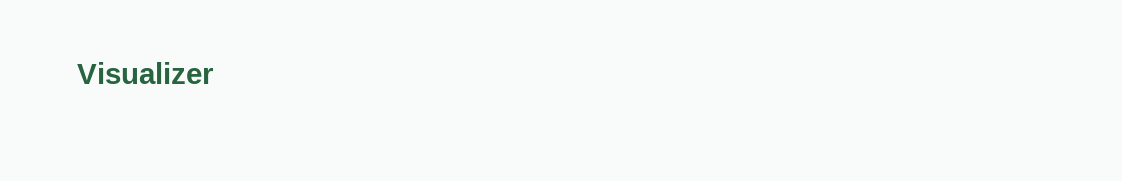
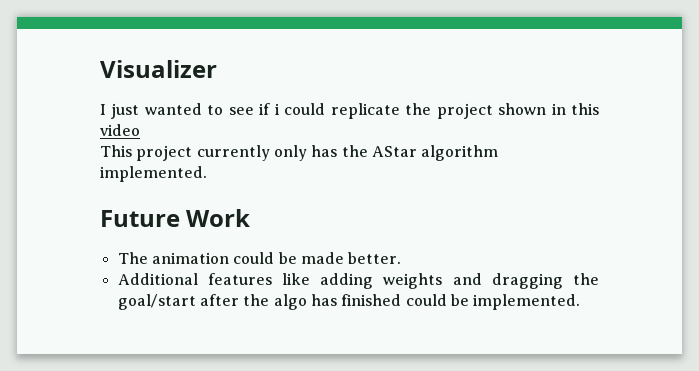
(214, 73) none -> [100,103,599,119] [100,124,140,136] [100,145,499,161] [100,166,207,182] [100,209,251,227] [117,252,402,264] [117,273,599,289] [117,294,581,310] // I just wanted to see if i could replicate the project shown in this video // This project currently only has the AStar algorithm implemented. // Future Work // The animation could be made better. // Additional features like adding weights and dragging the goal/start after the algo has finished could be implemented.

